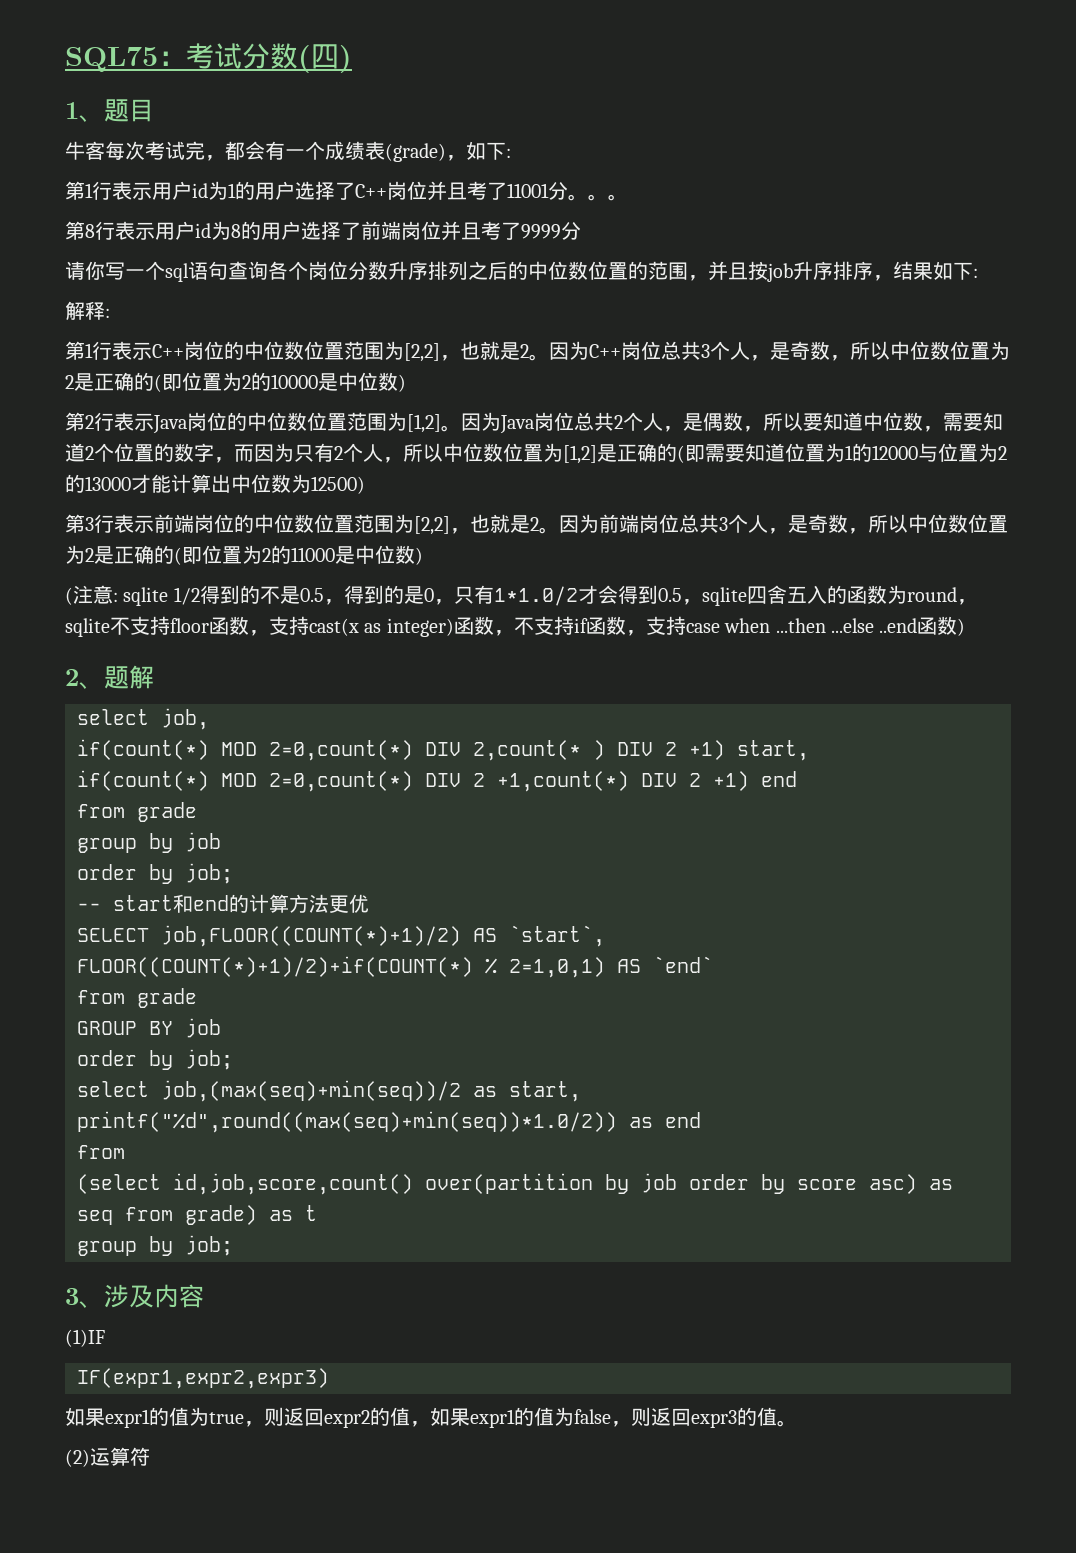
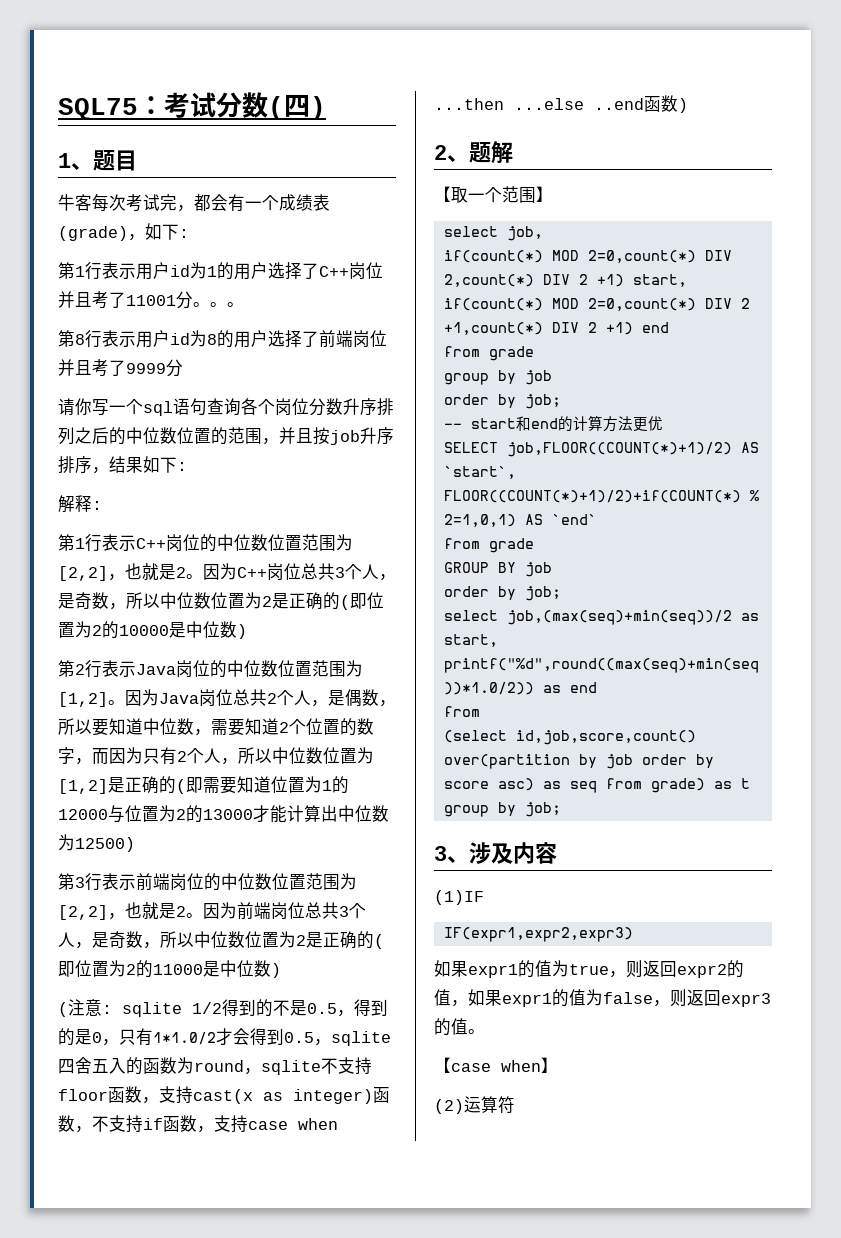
(154, 677) none -> [434,186,553,203] // 【取一个范围】
[473,740,605,761] 2,count(* ) -> [443,274,534,287] 2,count(*)
(797, 1423) none -> [434,1057,558,1073] // 【case when】

